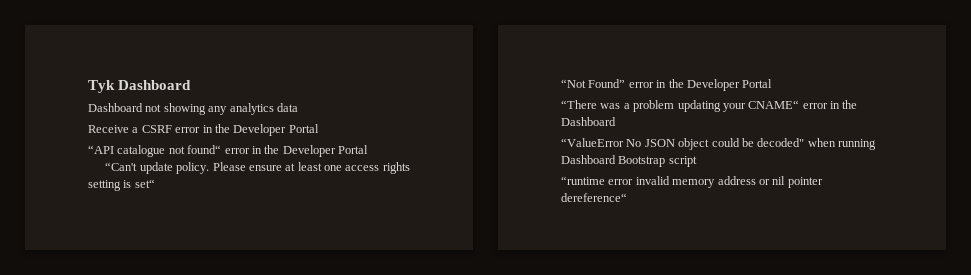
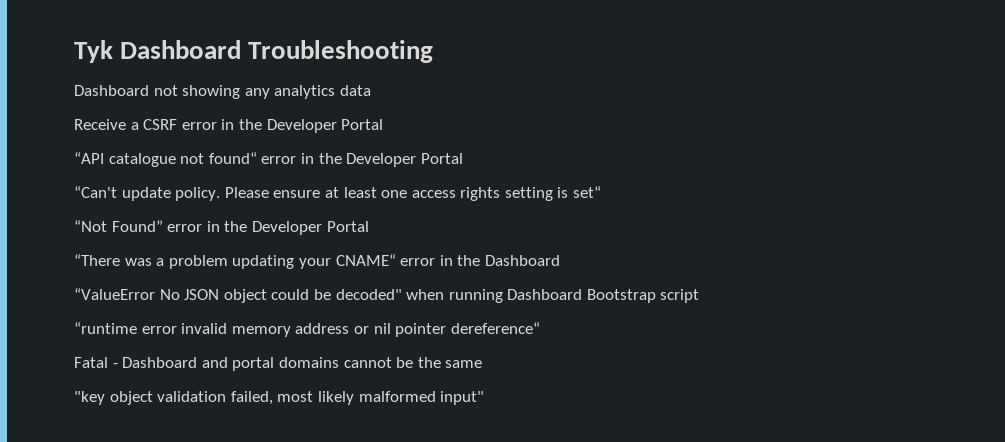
(192, 85) none -> [248,40,434,63] Troubleshooting
(627, 197) none -> [74,357,483,371] [74,391,485,405] // Fatal - Dashboard and portal domains cannot be the same // "key object validation failed, most likely malformed input"

